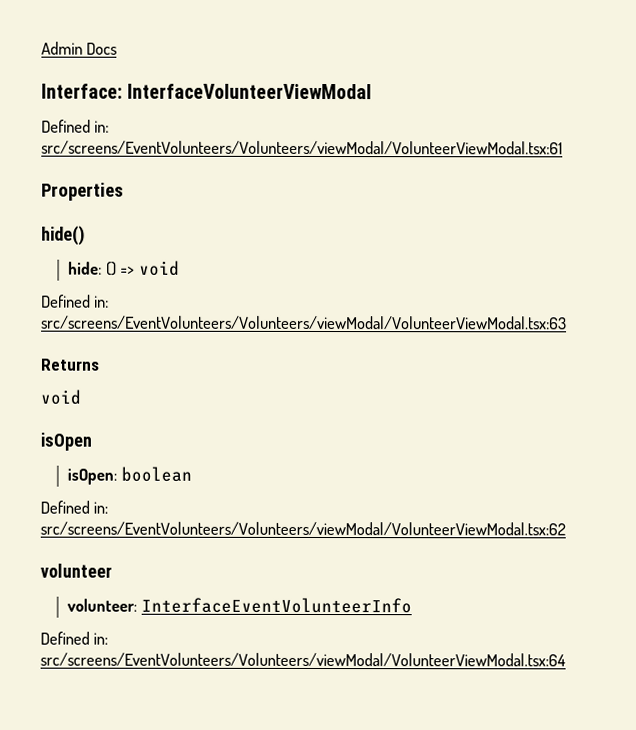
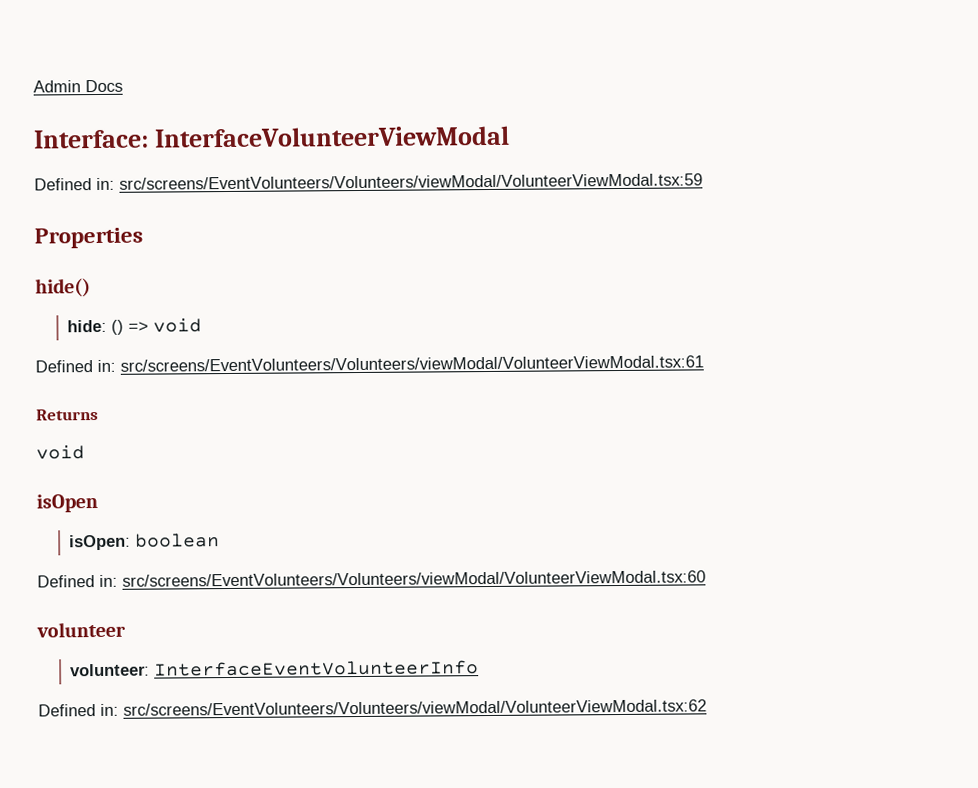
[41,140,563,155] src/screens/EventVolunteers/Volunteers/viewModal/VolunteerViewModal.tsx:61 -> [119,173,703,190] src/screens/EventVolunteers/Volunteers/viewModal/VolunteerViewModal.tsx:59
[41,315,567,330] src/screens/EventVolunteers/Volunteers/viewModal/VolunteerViewModal.tsx:63 -> [120,355,704,372] src/screens/EventVolunteers/Volunteers/viewModal/VolunteerViewModal.tsx:61
[40,521,566,536] src/screens/EventVolunteers/Volunteers/viewModal/VolunteerViewModal.tsx:62 -> [122,570,706,587] src/screens/EventVolunteers/Volunteers/viewModal/VolunteerViewModal.tsx:60
[40,652,566,667] src/screens/EventVolunteers/Volunteers/viewModal/VolunteerViewModal.tsx:64 -> [123,699,707,716] src/screens/EventVolunteers/Volunteers/viewModal/VolunteerViewModal.tsx:62

